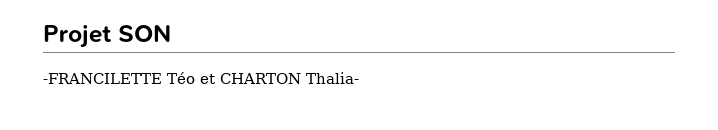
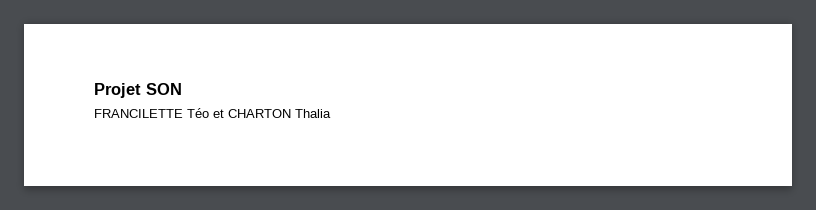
[43,73,162,84] -FRANCILETTE -> [94,109,183,118] FRANCILETTE
[305,72,359,84] Thalia- -> [295,109,331,118] Thalia

